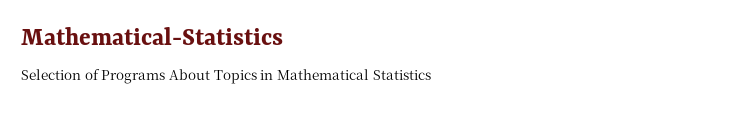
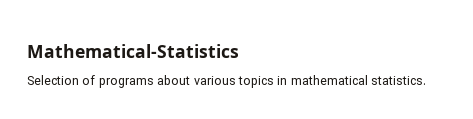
[101,69,431,84] Programs About Topics in Mathematical Statistics -> [98,75,426,88] programs about various topics in mathematical statistics.

